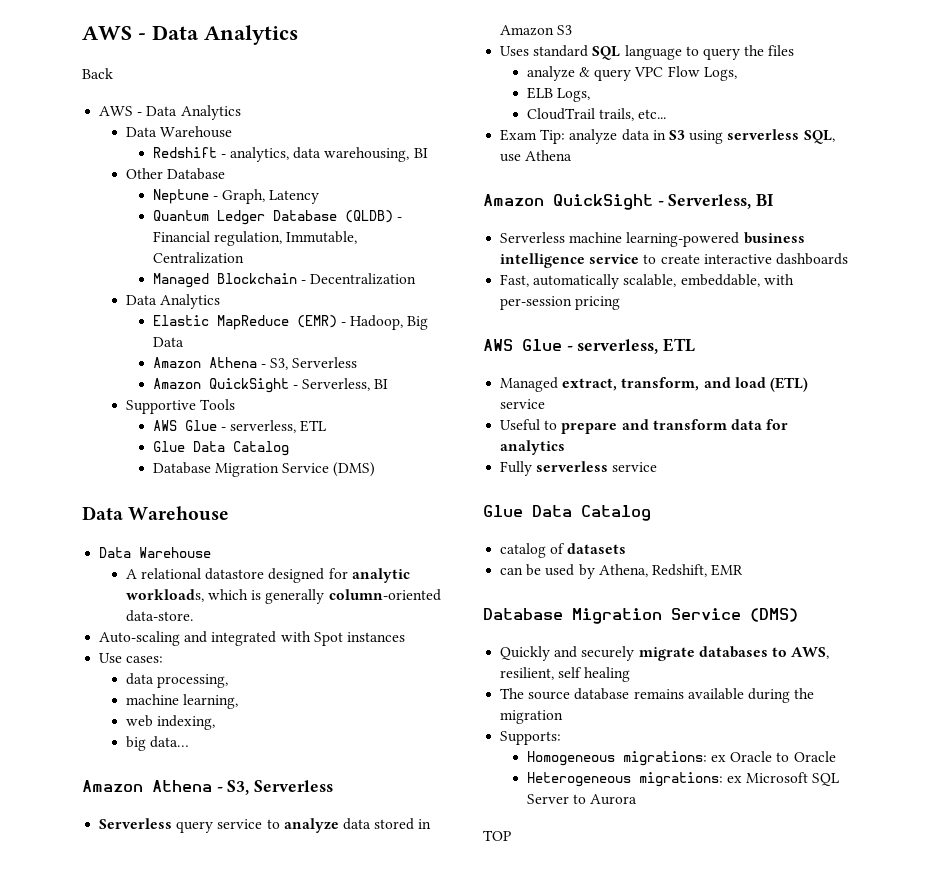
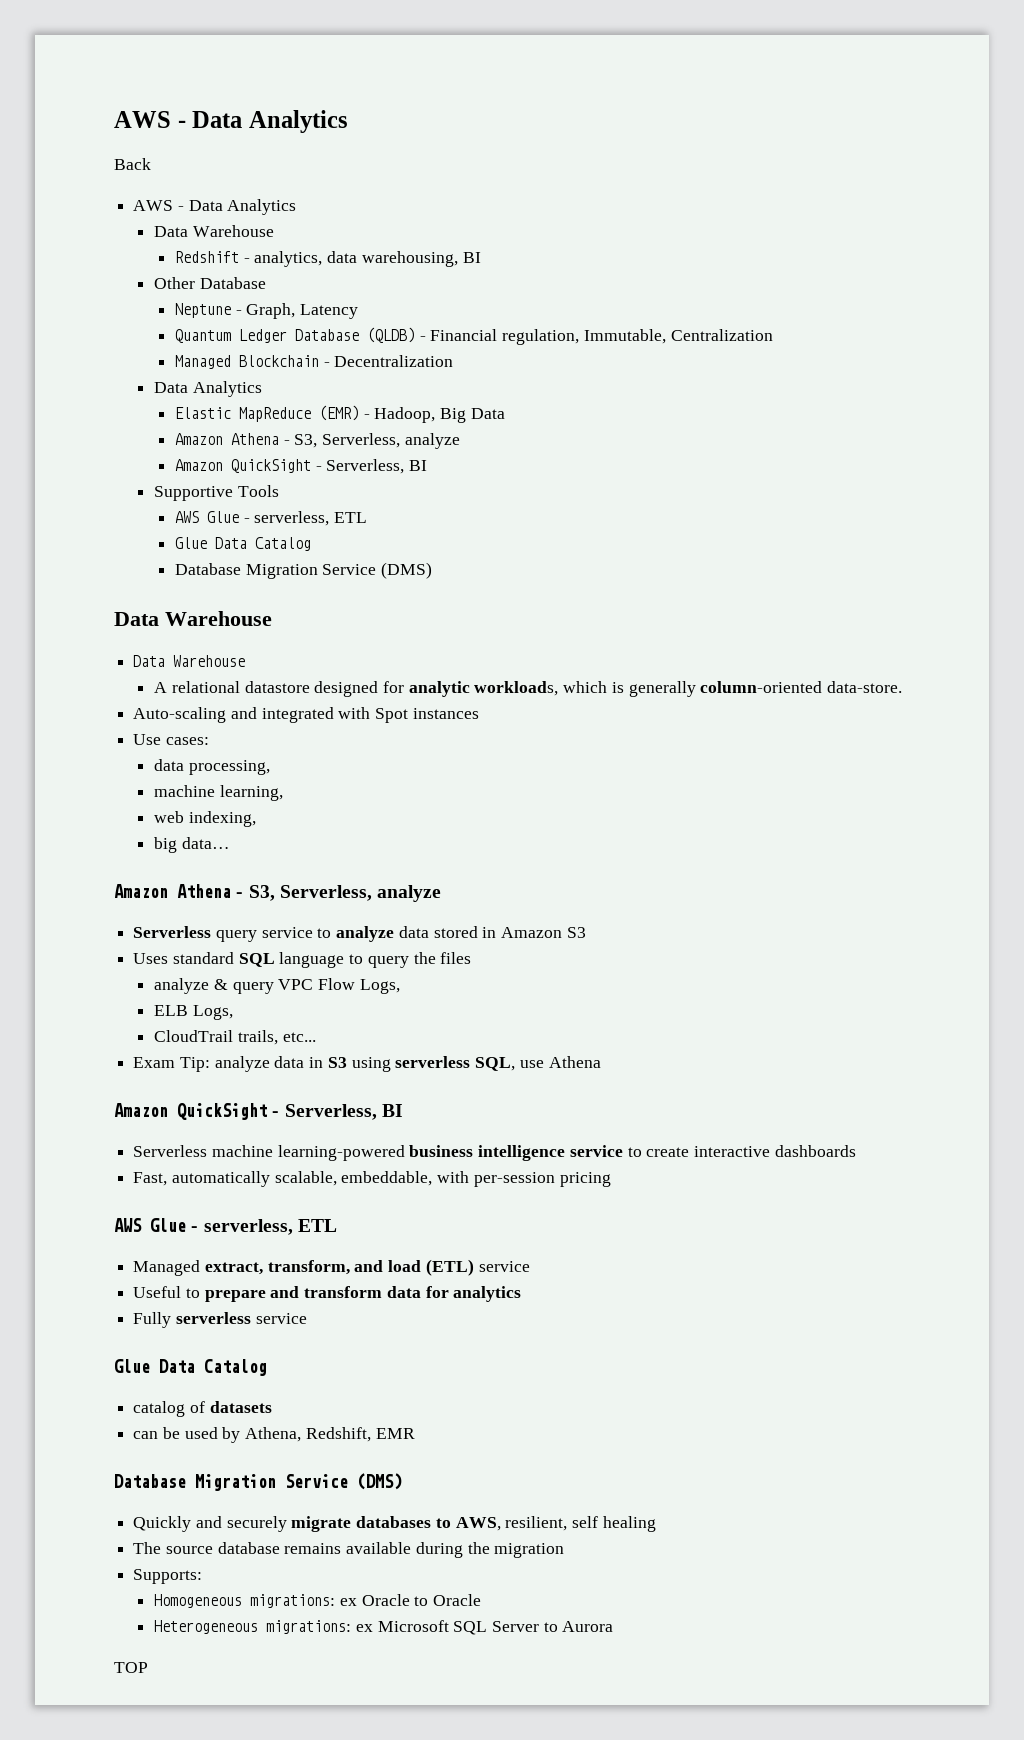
[292,357,358,368] Serverless -> [322,433,460,449] Serverless, analyze
[254,780,334,792] Serverless -> [279,885,442,902] Serverless, analyze

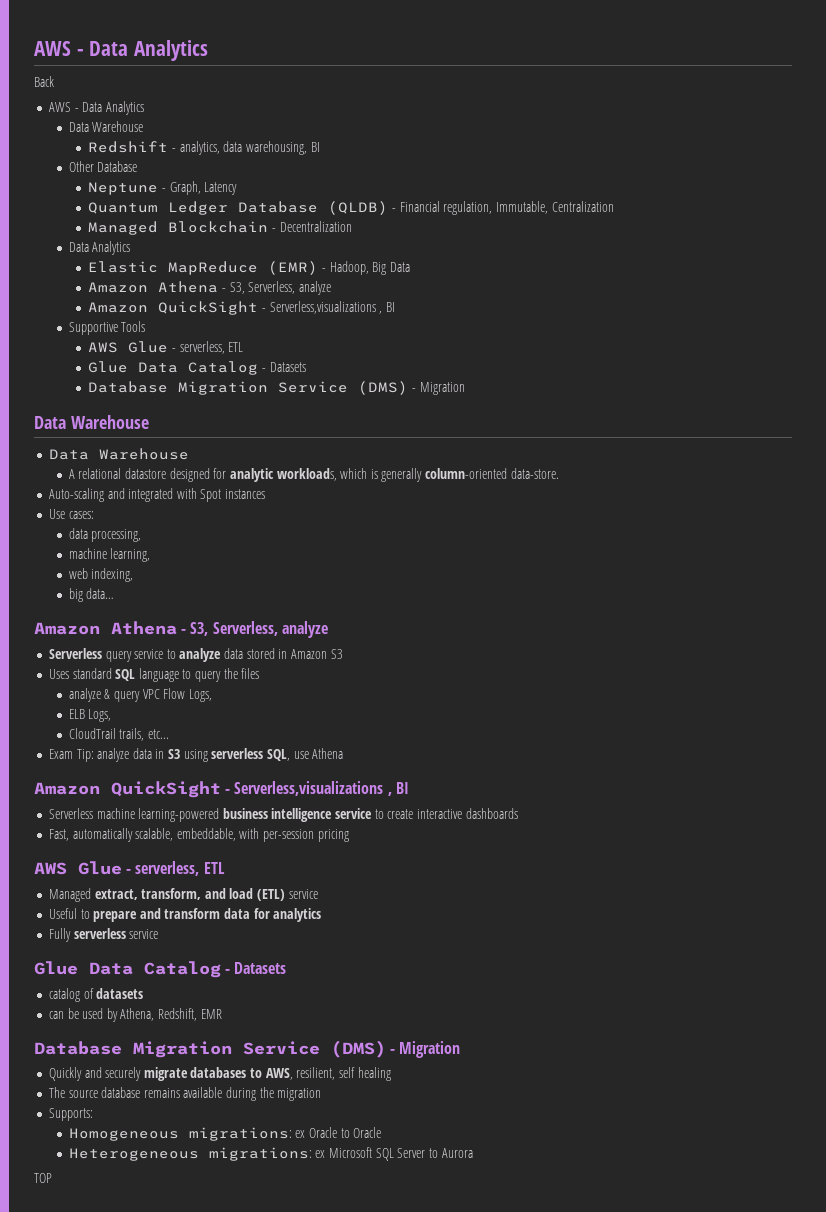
[326,459,405,474] Serverless, -> [269,301,383,314] Serverless,visualizations ,
[174,562,433,579] // Database Migration Service (DMS) -> [262,362,306,372] [88,381,465,395] - Datasets // Database Migration Service (DMS) - Migration
[284,1104,377,1120] Serverless, -> [234,781,392,796] Serverless,visualizations ,
(267, 1367) none -> [225,962,287,974] - Datasets
(402, 1481) none -> [390,1041,461,1058] - Migration

